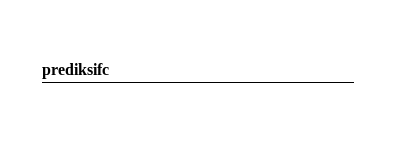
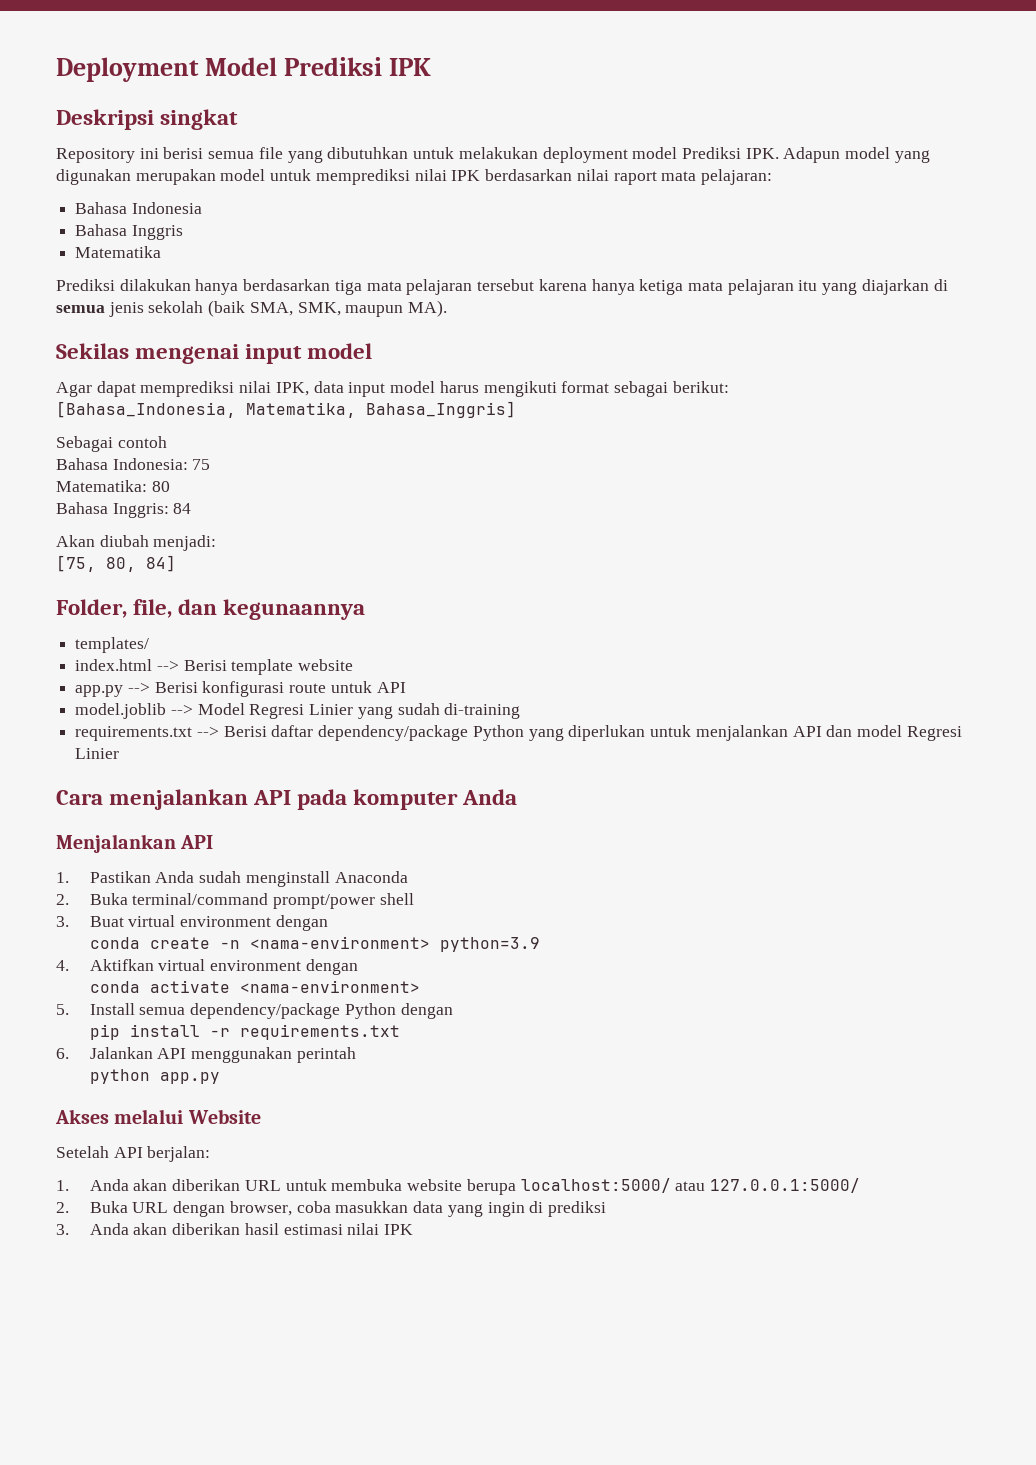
[42,63,109,79] prediksifc -> [56,57,432,82] [56,109,239,130] [56,147,930,163] [56,169,772,185] [75,202,202,214] [75,224,183,240] [75,246,162,258] [56,279,948,295] [56,300,448,317] [56,343,373,364] [56,381,729,397] [56,401,516,418] [56,436,167,452] [56,458,211,470] [56,480,170,492] [56,502,192,518] [56,535,217,551] [56,555,176,572] [56,599,366,620] [75,637,150,653] [75,659,354,675] [75,681,406,697] [75,703,521,719] [75,725,962,741] [75,748,120,759] [56,789,518,810] [56,834,214,853] [56,871,408,887] [56,893,414,909] [56,915,328,931] [89,936,540,952] [56,959,358,975] [89,980,420,993] [56,1003,453,1019] [89,1024,400,1040] [56,1047,356,1063] [89,1069,220,1084] [55,1109,261,1124] [56,1146,211,1162] [56,1178,860,1195] [56,1201,606,1217] [56,1223,414,1235] Deployment Model Prediksi IPK // Deskripsi singkat // Repository ini berisi semua file yang dibutuhkan untuk melakukan deployment model Prediksi IPK. Adapun model yang digunakan merupakan model untuk memprediksi nilai IPK berdasarkan nilai raport mata pelajaran: // Bahasa Indonesia // Bahasa Inggris // Matematika // Prediksi dilakukan hanya berdasarkan tiga mata pelajaran tersebut karena hanya ketiga mata pelajaran itu yang diajarkan di semua jenis sekolah (baik SMA, SMK, maupun MA). // Sekilas mengenai input model // Agar dapat memprediksi nilai IPK, data input model harus mengikuti format sebagai berikut: // [Bahasa_Indonesia, Matematika, Bahasa_Inggris] // Sebagai contoh // Bahasa Indonesia: 75 // Matematika: 80 // Bahasa Inggris: 84 // Akan diubah menjadi: // [75, 80, 84] // Folder, file, dan kegunaannya // templates/ // index.html --> Berisi template website // app.py --> Berisi konfigurasi route untuk API // model.joblib --> Model Regresi Linier yang sudah di-training // requirements.txt --> Berisi daftar dependency/package Python yang diperlukan untuk menjalankan API dan model Regresi Linier // Cara menjalankan API pada komputer Anda // Menjalankan API // 1. Pastikan Anda sudah menginstall Anaconda // 2. Buka terminal/command prompt/power shell // 3. Buat virtual environment dengan // conda create -n <nama-environment> python=3.9 // 4. Aktifkan virtual environment dengan // conda activate <nama-environment> // 5. Install semua dependency/package Python dengan // pip install -r requirements.txt // 6. Jalankan API menggunakan perintah // python app.py // Akses melalui Website // Setelah API berjalan: // 1. Anda akan diberikan URL untuk membuka website berupa localhost:5000/ atau 127.0.0.1:5000/ // 2. Buka URL dengan browser, coba masukkan data yang ingin di prediksi // 3. Anda akan diberikan hasil estimasi nilai IPK

